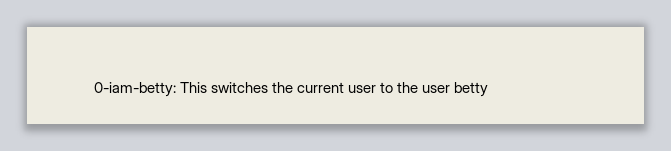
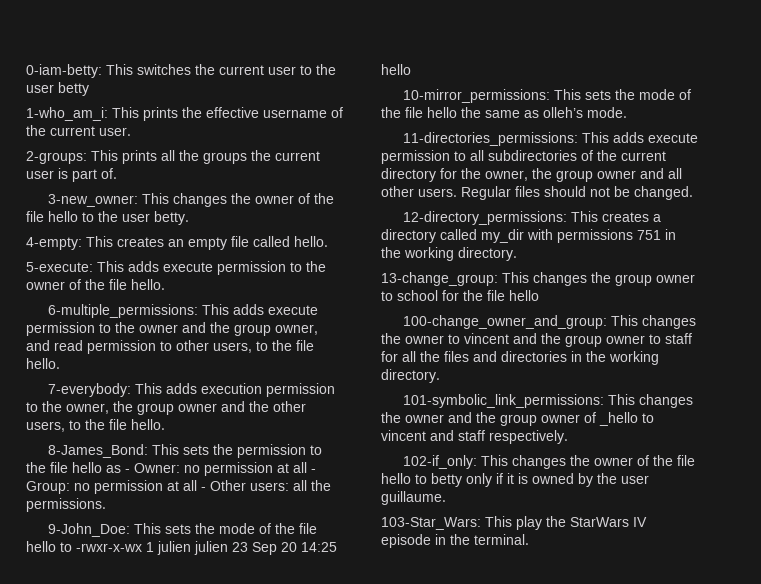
(489, 89) none -> [26,107,343,121] [26,125,131,136] [26,150,320,164] [26,168,117,182] [47,193,334,207] [26,211,189,225] [26,236,328,250] [26,261,326,275] [26,279,165,290] [47,304,318,318] [26,322,318,336] [26,340,314,354] [26,358,60,369] [47,383,335,397] [26,401,306,415] [26,419,165,432] [47,444,322,458] [26,462,316,476] [26,480,331,494] [26,498,106,512] [47,523,317,537] [26,541,337,555] [381,64,411,75] [402,89,691,103] [381,107,627,118] [402,132,698,146] [381,150,666,164] [381,168,682,182] [381,186,693,200] [402,211,661,225] [381,229,676,243] [381,247,517,261] [381,272,695,286] [381,290,539,301] [402,315,696,329] [381,333,692,347] [381,351,659,365] [381,369,440,383] [402,394,693,408] [381,412,654,426] [381,430,568,444] [402,455,695,469] [381,473,649,487] [381,491,446,505] [381,516,647,530] [381,534,529,548] // 1-who_am_i: This prints the effective username of the current user. // 2-groups: This prints all the groups the current user is part of. // 3-new_owner: This changes the owner of the file hello to the user betty. // 4-empty: This creates an empty file called hello. // 5-execute: This adds execute permission to the owner of the file hello. // 6-multiple_permissions: This adds execute permission to the owner and the group owner, and read permission to other users, to the file hello. // 7-everybody: This adds execution permission to the owner, the group owner and the other users, to the file hello. // 8-James_Bond: This sets the permission to the file hello as - Owner: no permission at all - Group: no permission at all - Other users: all the permissions. // 9-John_Doe: This sets the mode of the file hello to -rwxr-x-wx 1 julien julien 23 Sep 20 14:25 hello // 10-mirror_permissions: This sets the mode of the file hello the same as olleh’s mode. // 11-directories_permissions: This adds execute permission to all subdirectories of the current directory for the owner, the group owner and all other users. Regular files should not be changed. // 12-directory_permissions: This creates a directory called my_dir with permissions 751 in the working directory. // 13-change_group: This changes the group owner to school for the file hello // 100-change_owner_and_group: This changes the owner to vincent and the group owner to staff for all the files and directories in the working directory. // 101-symbolic_link_permissions: This changes the owner and the group owner of _hello to vincent and staff respectively. // 102-if_only: This changes the owner of the file hello to betty only if it is owned by the user guillaume. // 103-Star_Wars: This play the StarWars IV episode in the terminal.

